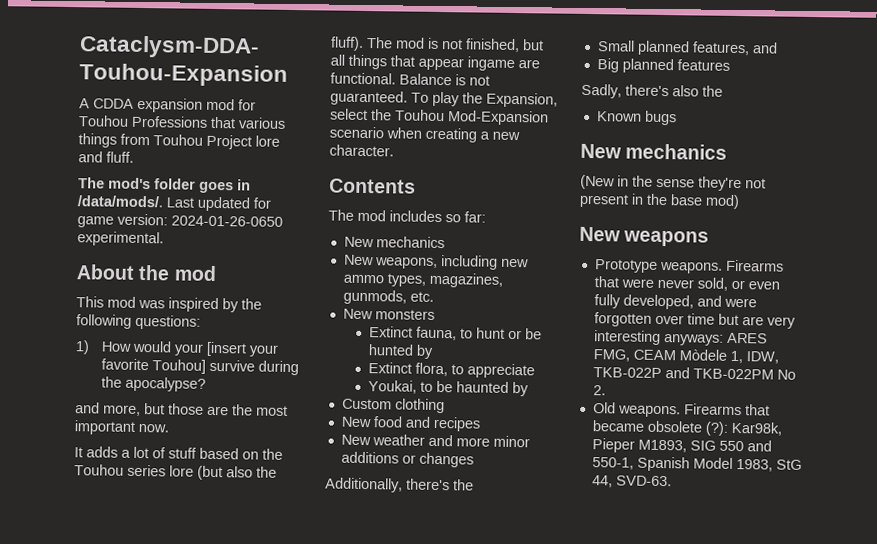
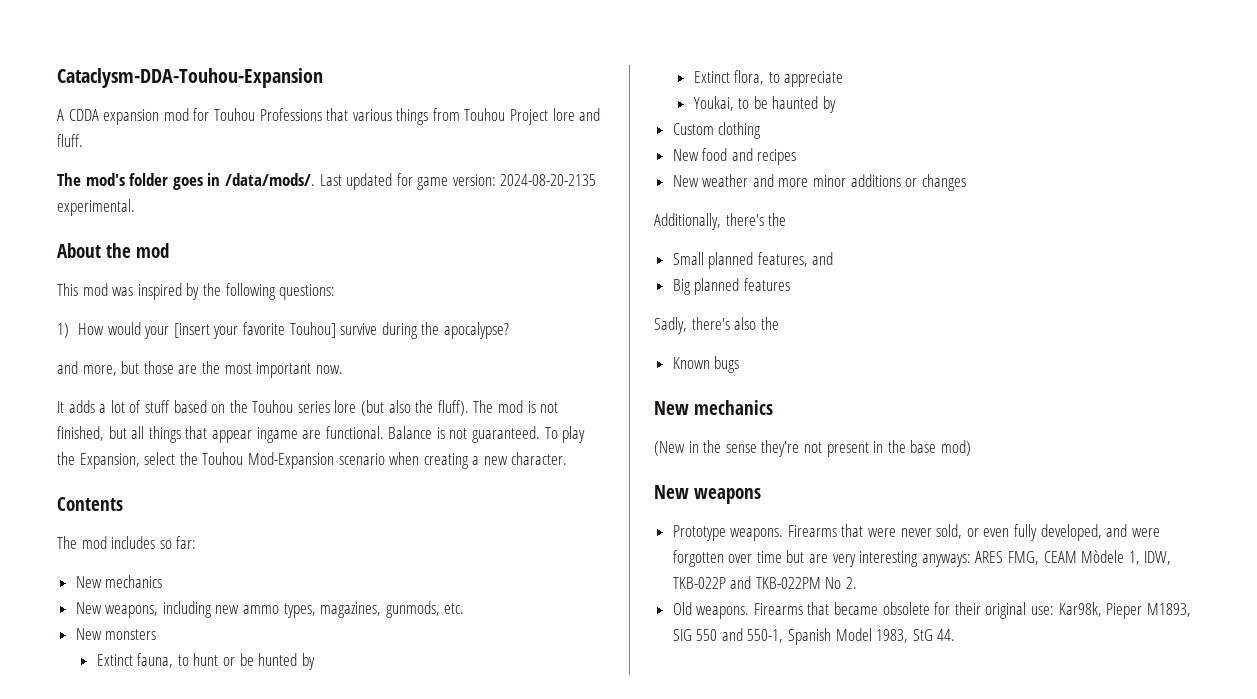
[171,215,283,227] 2024-01-26-0650 -> [500,174,597,186] 2024-08-20-2135
[704,421,729,436] (?): -> [934,602,1055,619] for their original use:
[591,475,672,488] 44, SVD-63. -> [937,629,956,641] 44.

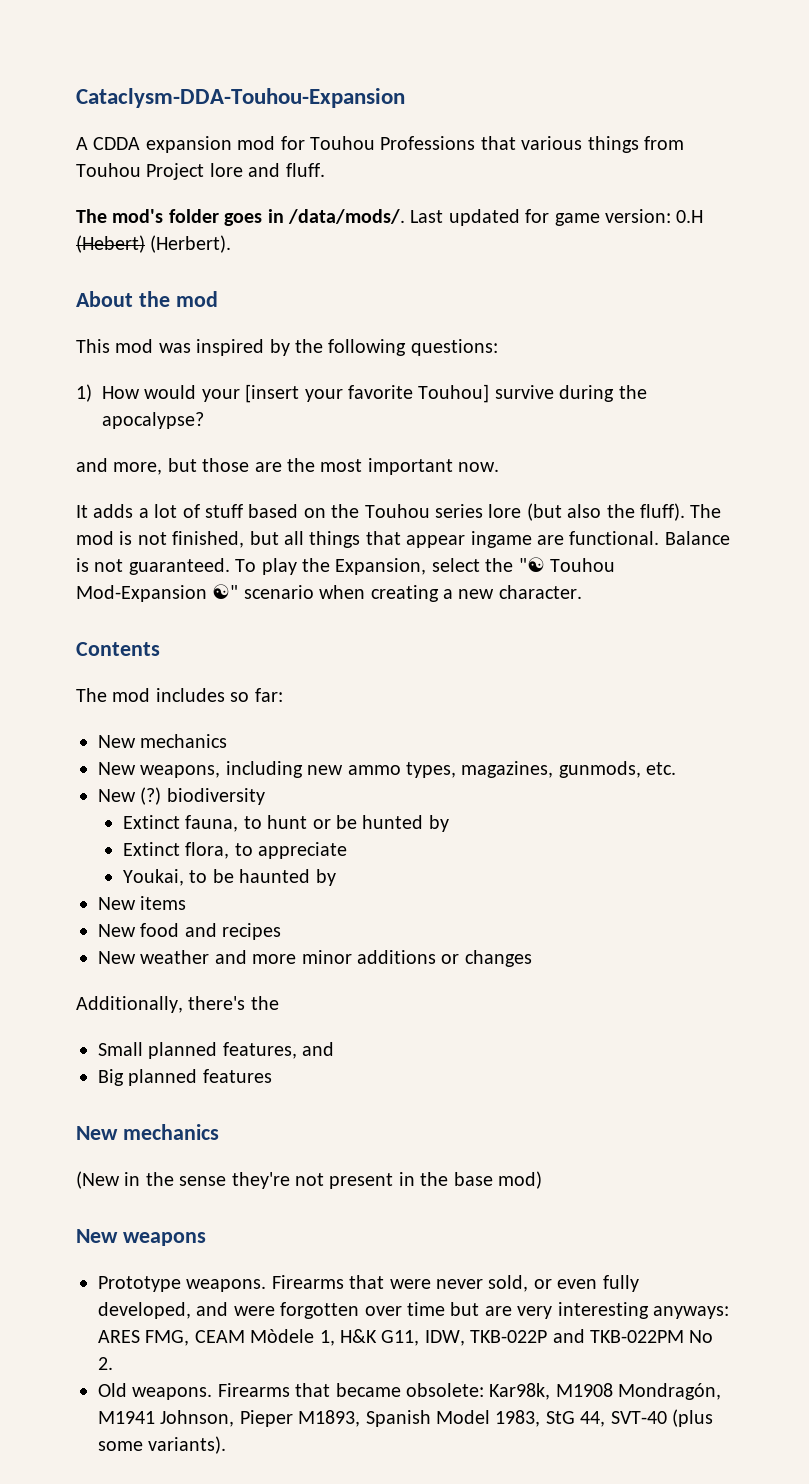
[500,174,597,186] [57,199,135,216] 2024-08-20-2135 experimental. -> [676,210,704,223] [76,235,232,253] 0.H (Hebert) (Herbert).
(198, 458) none -> [518,557,545,572] "☯
(334, 460) none -> [212,584,239,599] ☯"
[105,629,157,640] monsters -> [140,787,265,805] (?) biodiversity
[672,122,762,139] Custom clothing -> [98,896,187,910] New items
[654,317,779,334] [672,356,740,373] // Sadly, there's also the // Known bugs -> (272, 1076) none
(1140, 558) none -> [340,1329,420,1346] H&K G11,
[882,602,1191,619] [672,628,956,645] obsolete for their original use: Kar98k, Pieper M1893, SIG 550 and 550-1, Spanish Model 1983, StG 44. -> [406,1383,722,1400] [98,1409,713,1427] [98,1436,227,1454] obsolete: Kar98k, M1908 Mondragón, M1941 Johnson, Pieper M1893, Spanish Model 1983, StG 44, SVT-40 (plus some variants).

